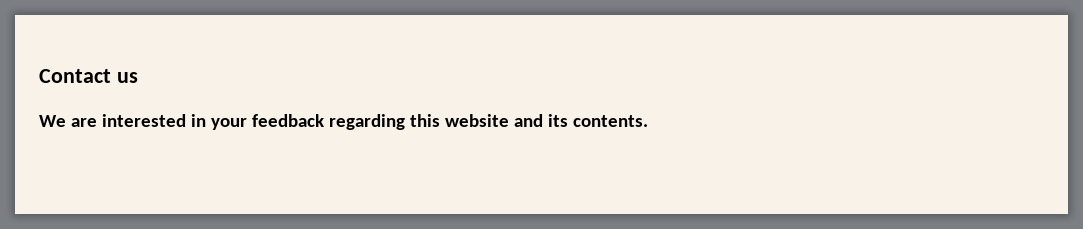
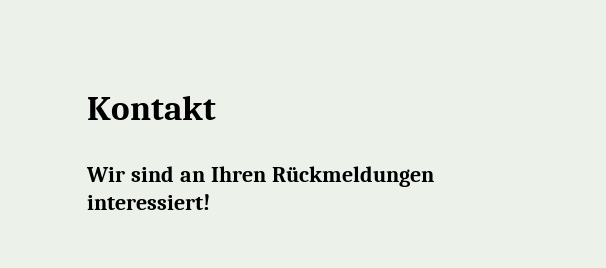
[39,69,138,83] [39,114,648,130] Contact us // We are interested in your feedback regarding this website and its contents. -> [87,95,216,120] [86,166,434,187] [87,194,210,210] Kontakt // Wir sind an Ihren Rückmeldungen interessiert!

